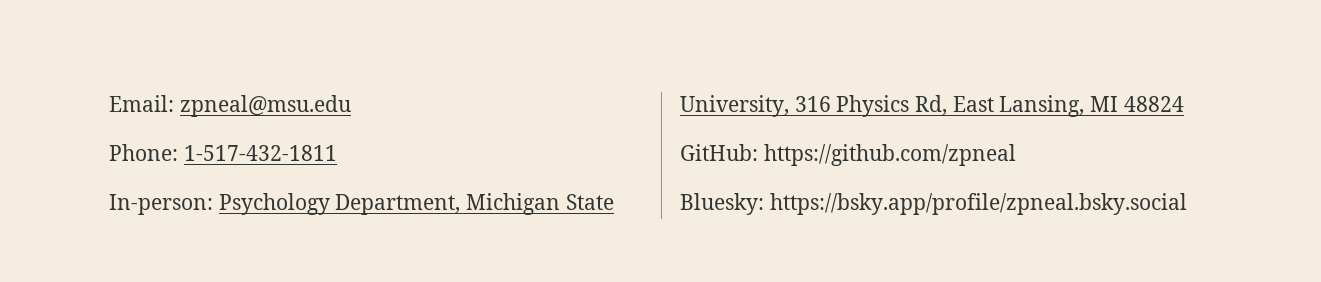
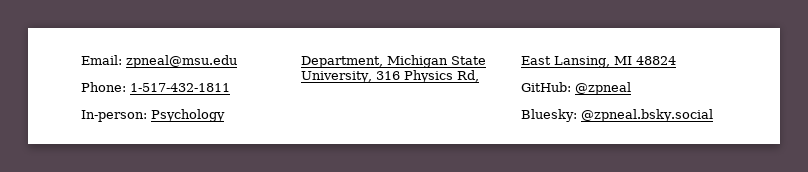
[763,144,1016,166] https://github.com/zpneal -> [575,82,631,95] @zpneal
[769,193,1187,215] https://bsky.app/profile/zpneal.bsky.social -> [581,109,713,122] @zpneal.bsky.social

